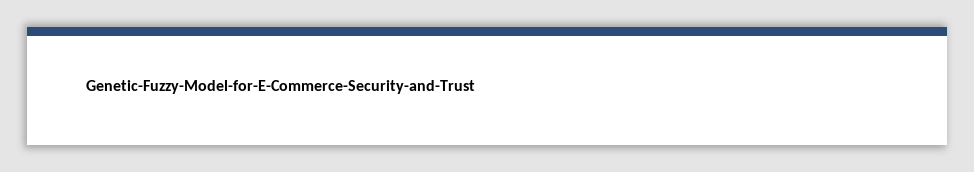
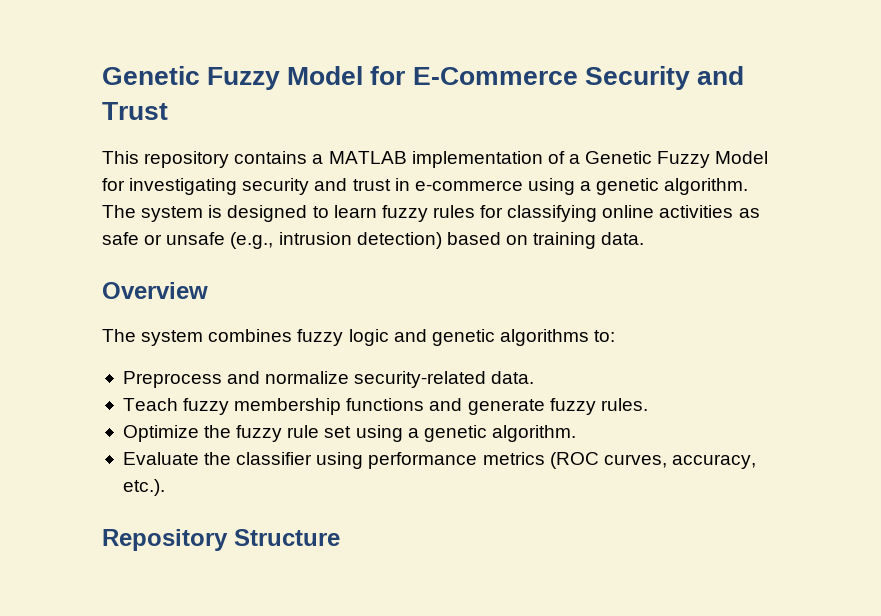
[86,80,475,94] Genetic-Fuzzy-Model-for-E-Commerce-Security-and-Trust -> [102,66,744,90] [102,102,168,120] [102,151,769,168] [102,178,749,195] [102,205,760,222] [102,232,645,249] [102,282,208,299] [102,329,616,346] [122,371,535,388] [122,398,648,415] [122,425,576,442] [122,452,756,469] [122,479,165,496] [102,529,340,551] Genetic Fuzzy Model for E-Commerce Security and Trust // This repository contains a MATLAB implementation of a Genetic Fuzzy Model for investigating security and trust in e-commerce using a genetic algorithm. The system is designed to learn fuzzy rules for classifying online activities as safe or unsafe (e.g., intrusion detection) based on training data. // Overview // The system combines fuzzy logic and genetic algorithms to: // Preprocess and normalize security-related data. // Teach fuzzy membership functions and generate fuzzy rules. // Optimize the fuzzy rule set using a genetic algorithm. // Evaluate the classifier using performance metrics (ROC curves, accuracy, etc.). // Repository Structure

